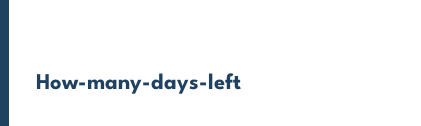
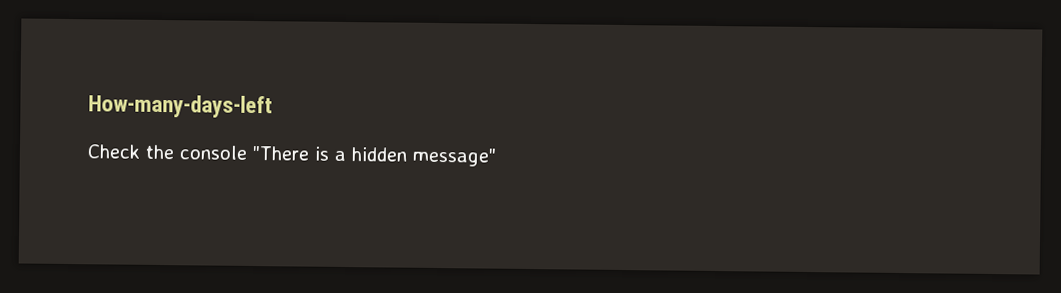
(241, 83) none -> [87,144,496,167] // Check the console "There is a hidden message"

